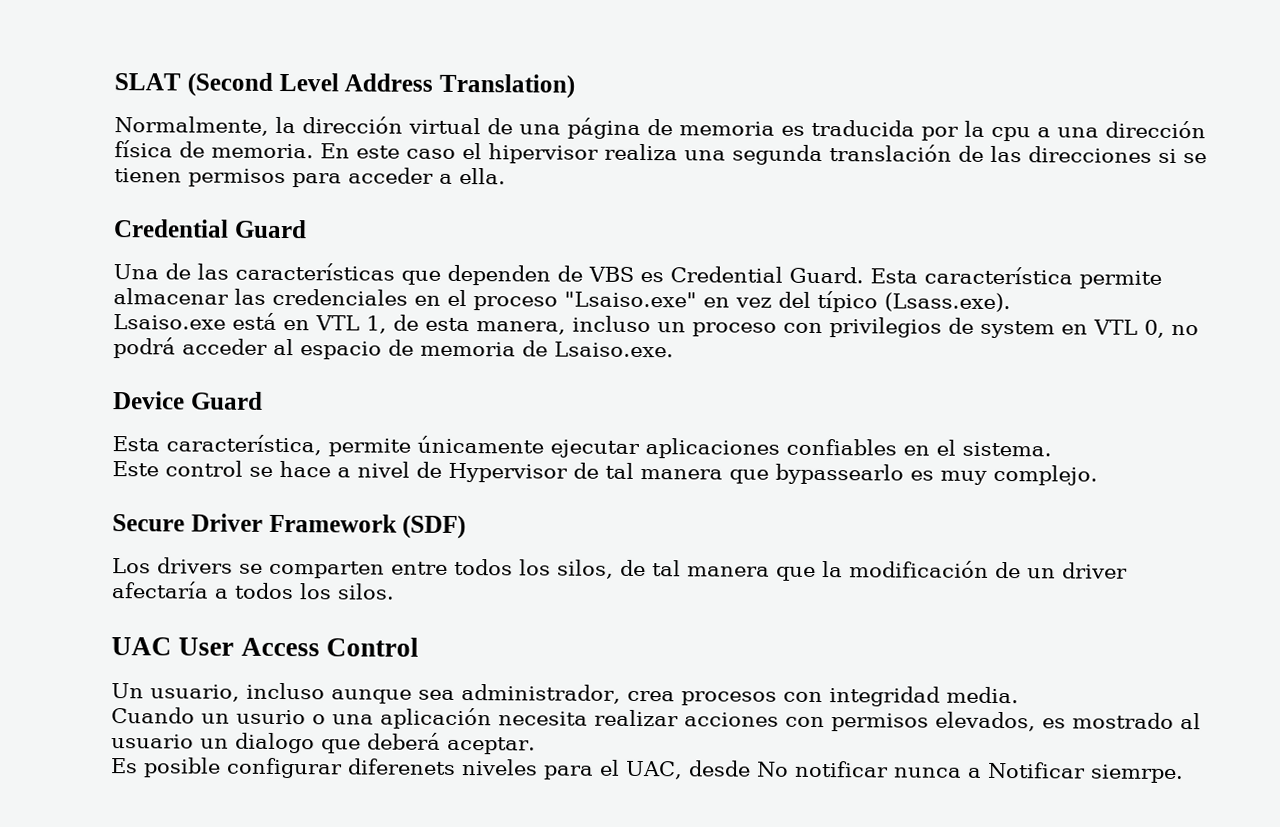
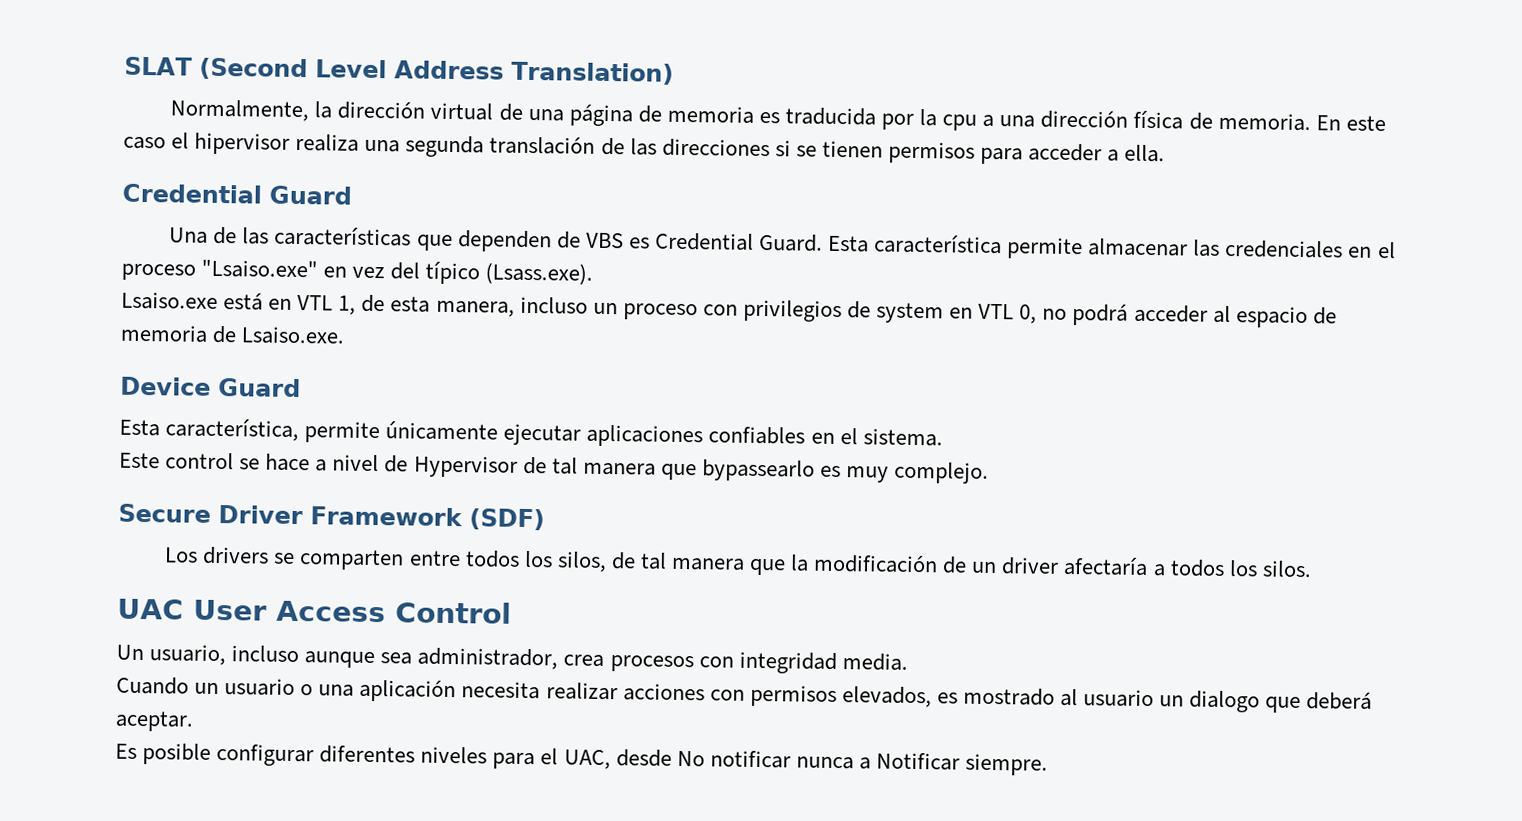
[236,709,306,725] usurio -> [224,678,296,697] usuario
[347,758,456,775] diferenets -> [319,745,416,764] diferentes
[1089,764,1184,784] siemrpe. -> [965,753,1049,776] siempre.

